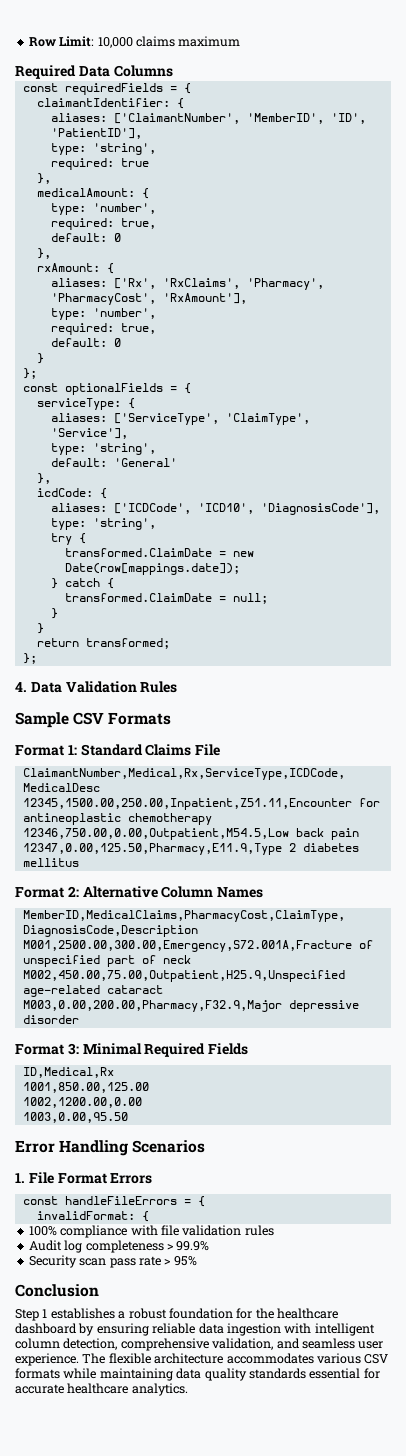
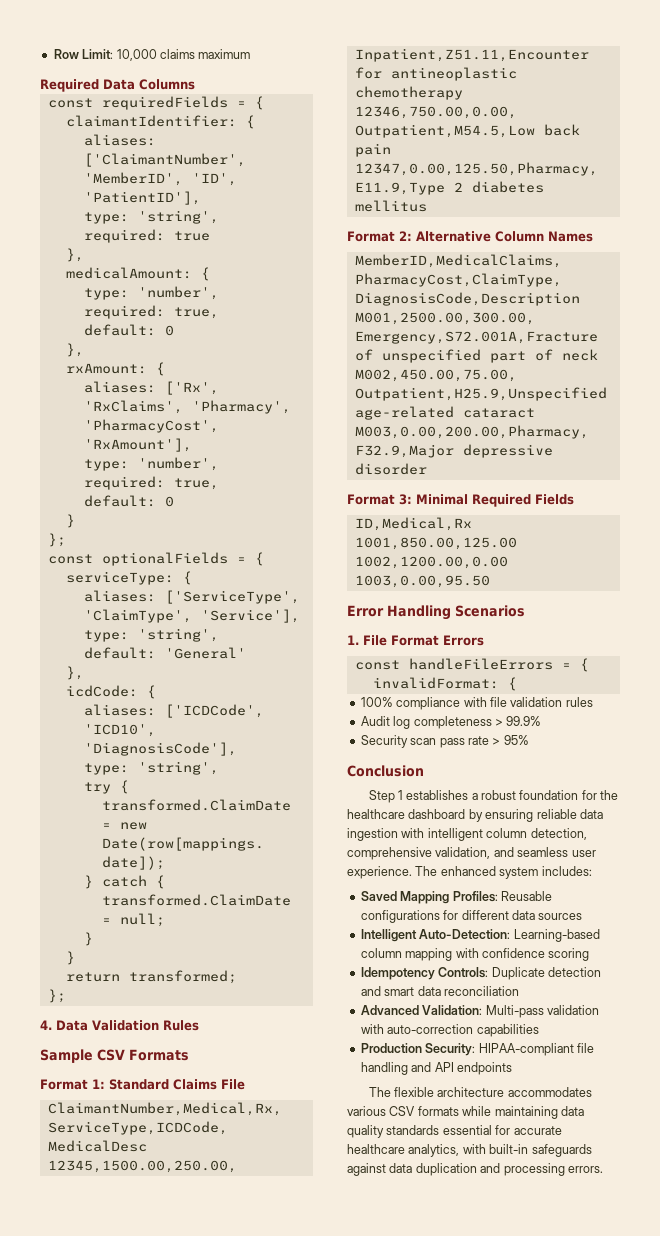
(106, 1358) none -> [440,866,592,879] [360,891,552,904] [360,910,583,923] [360,929,600,942] [360,948,590,961] [360,967,601,980] [360,986,519,996] [360,1005,599,1018] [360,1024,539,1037] [360,1043,594,1056] [360,1062,512,1075] [368,1087,391,1097] enhanced system includes: // Saved Mapping Profiles: Reusable configurations for different data sources // Intelligent Auto-Detection: Learning-based column mapping with confidence scoring // Idempotency Controls: Duplicate detection and smart data reconciliation // Advanced Validation: Multi-pass validation with auto-correction capabilities // Production Security: HIPAA-compliant file handling and API endpoints // The
[131,1383,188,1396] analytics. -> [408,1144,592,1157] [347,1163,603,1176] analytics, with built-in safeguards against data duplication and processing errors.

